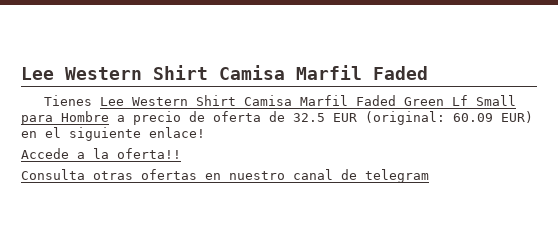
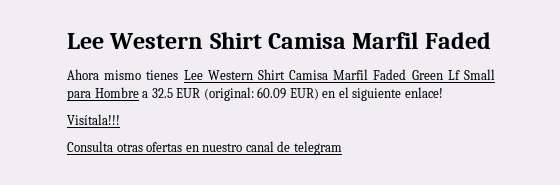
[44,95,93,106] Tienes -> [67,69,179,80] Ahora mismo tienes
[133,111,285,125] precio de oferta de -> (149, 94) none
[21,148,181,159] Accede a la oferta!! -> [67,114,120,125] Visítala!!!

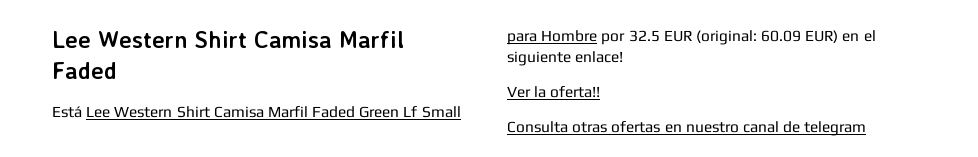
[67,69,179,80] Ahora mismo tienes -> [52,106,82,118] Está
[142,91,149,98] a -> [601,33,626,45] por
[67,114,120,125] Visítala!!! -> [507,86,601,98] Ver la oferta!!

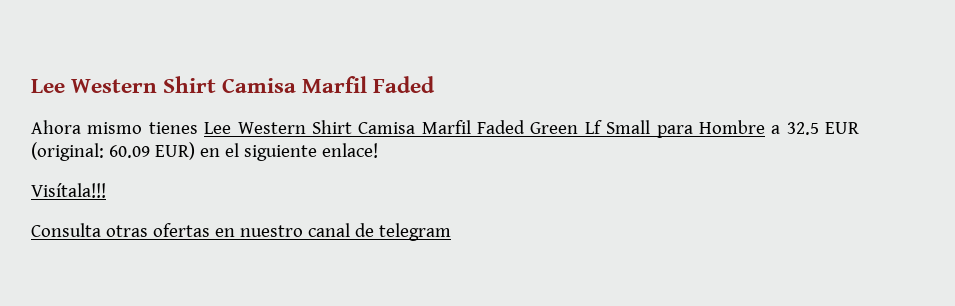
[52,106,82,118] Está -> [31,120,198,134] Ahora mismo tienes
[601,33,626,45] por -> [771,125,781,134] a
[507,86,601,98] Ver la oferta!! -> [31,183,106,198] Visítala!!!

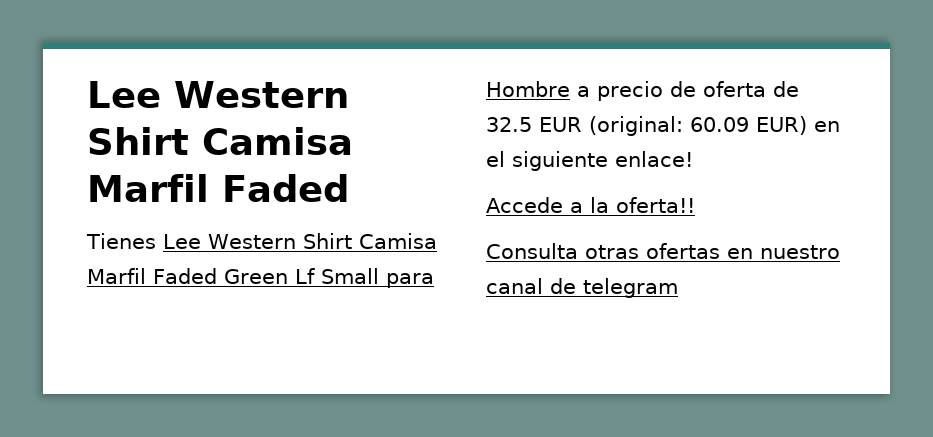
[31,120,198,134] Ahora mismo tienes -> [86,233,156,249] Tienes
(781, 129) none -> [597,81,799,101] precio de oferta de
[31,183,106,198] Visítala!!! -> [486,197,695,213] Accede a la oferta!!

